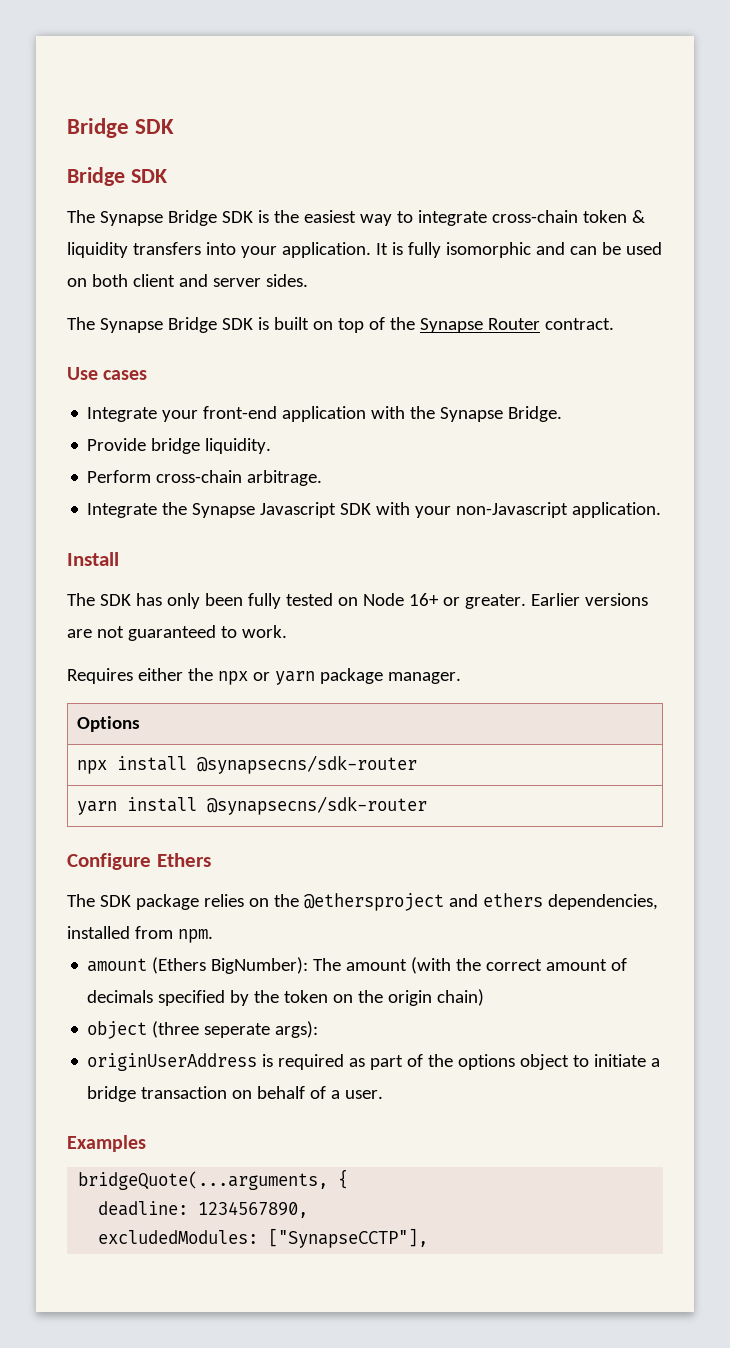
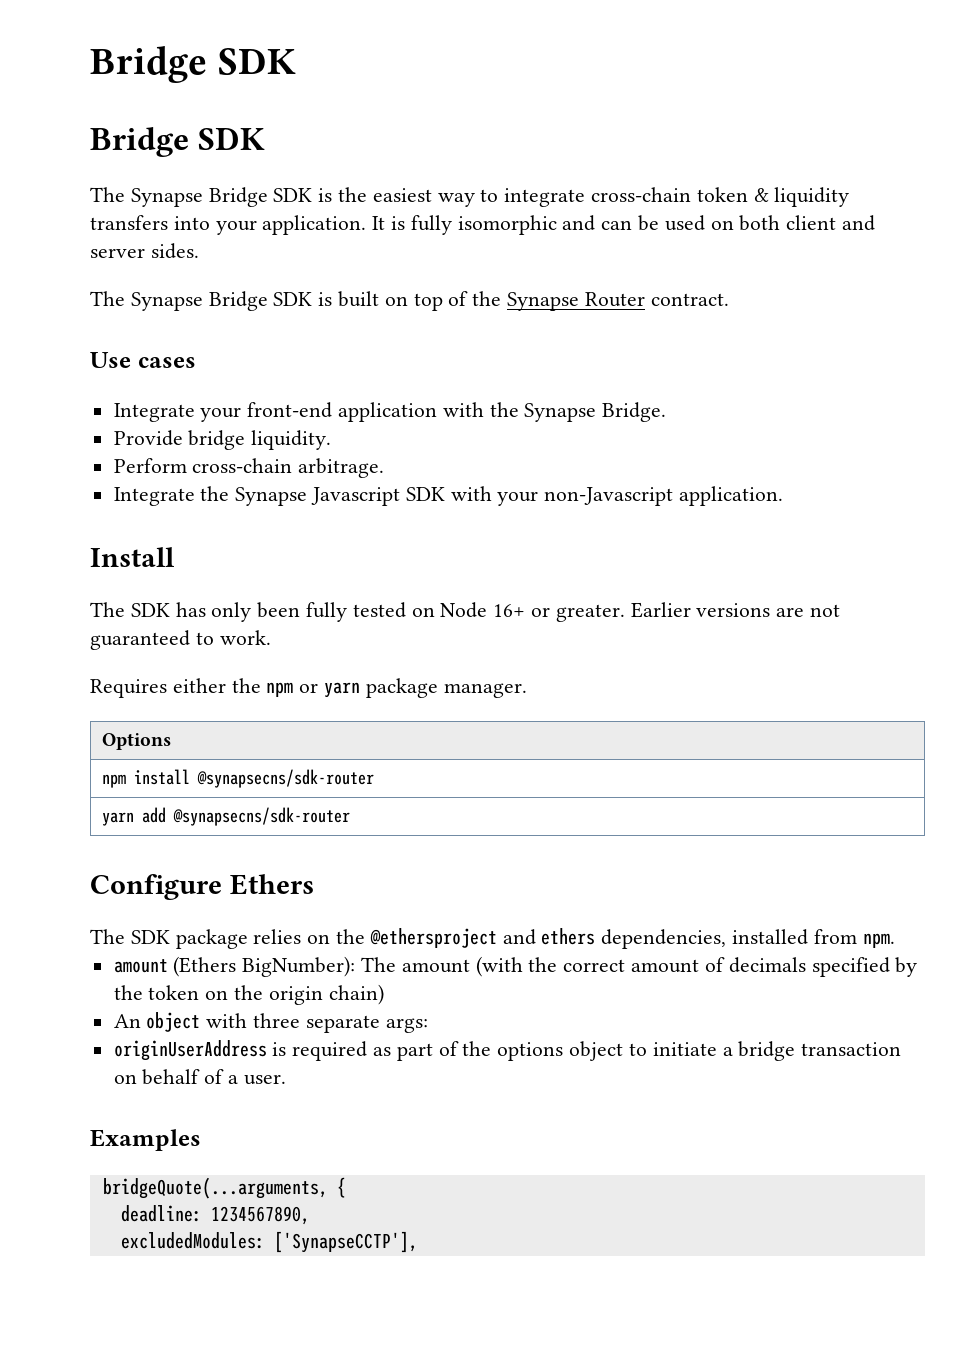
[217,671,248,685] npx -> [266,682,294,697] npm
[76,760,107,774] npx -> [101,774,126,788] npm
[126,797,197,812] install -> [141,807,166,823] add
[87,1021,319,1039] object (three seperate args): -> [113,1012,428,1033] An object with three separate args:
[268,1228,429,1248] ["SynapseCCTP"], -> [273,1231,418,1253] ['SynapseCCTP'],

